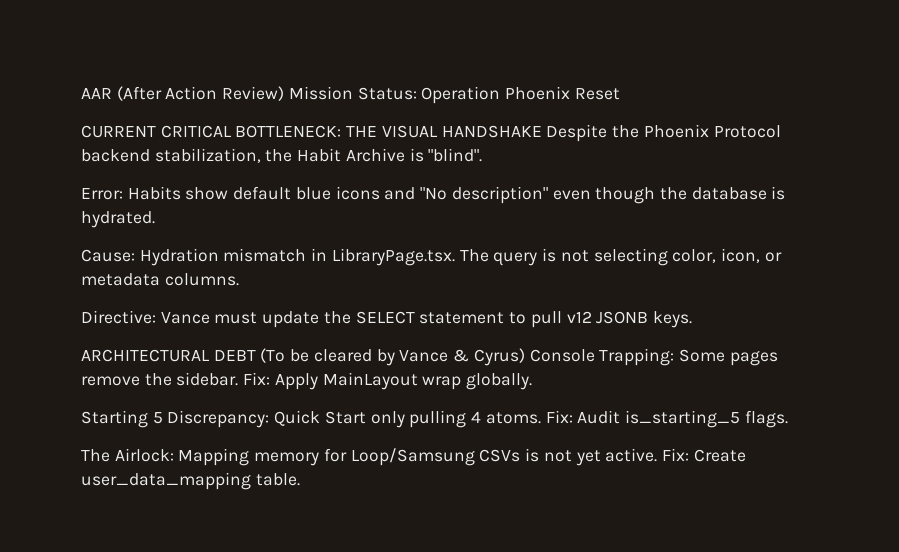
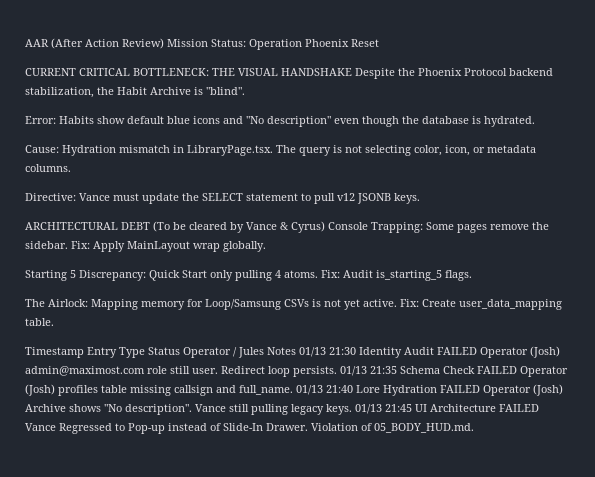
(300, 479) none -> [25,346,560,358] [25,366,568,377] [25,384,563,396] [25,404,539,415] [25,423,474,434] // Timestamp Entry Type Status Operator / Jules Notes 01/13 21:30 Identity Audit FAILED Operator (Josh) admin@maximost.com role still user. Redirect loop persists. 01/13 21:35 Schema Check FAILED Operator (Josh) profiles table missing callsign and full_name. 01/13 21:40 Lore Hydration FAILED Operator (Josh) Archive shows "No description". Vance still pulling legacy keys. 01/13 21:45 UI Architecture FAILED Vance Regressed to Pop-up instead of Slide-In Drawer. Violation of 05_BODY_HUD.md.

